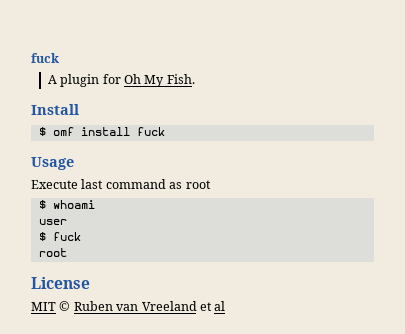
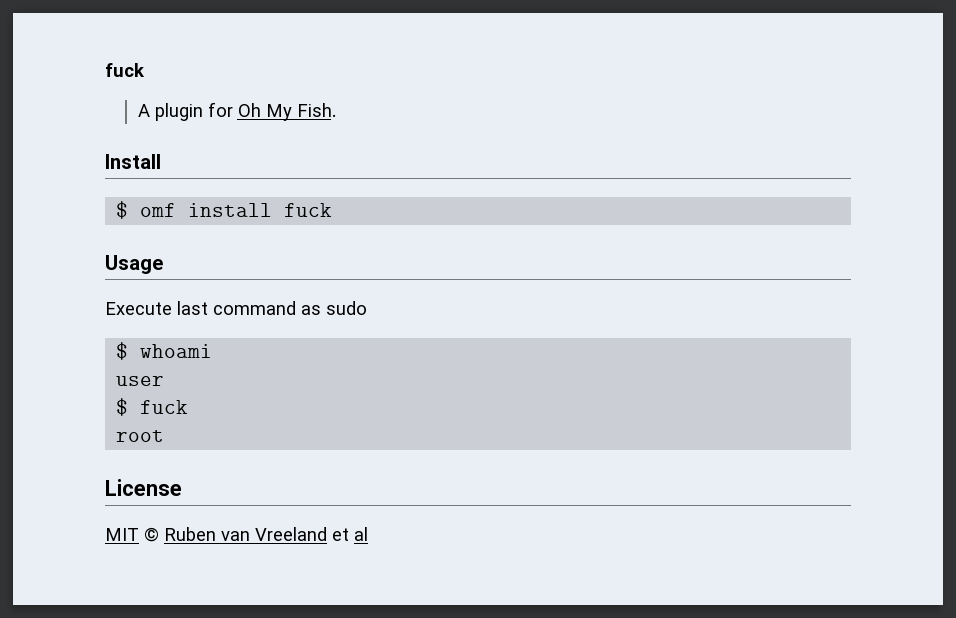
[185,180,211,189] root -> [326,301,367,315] sudo

